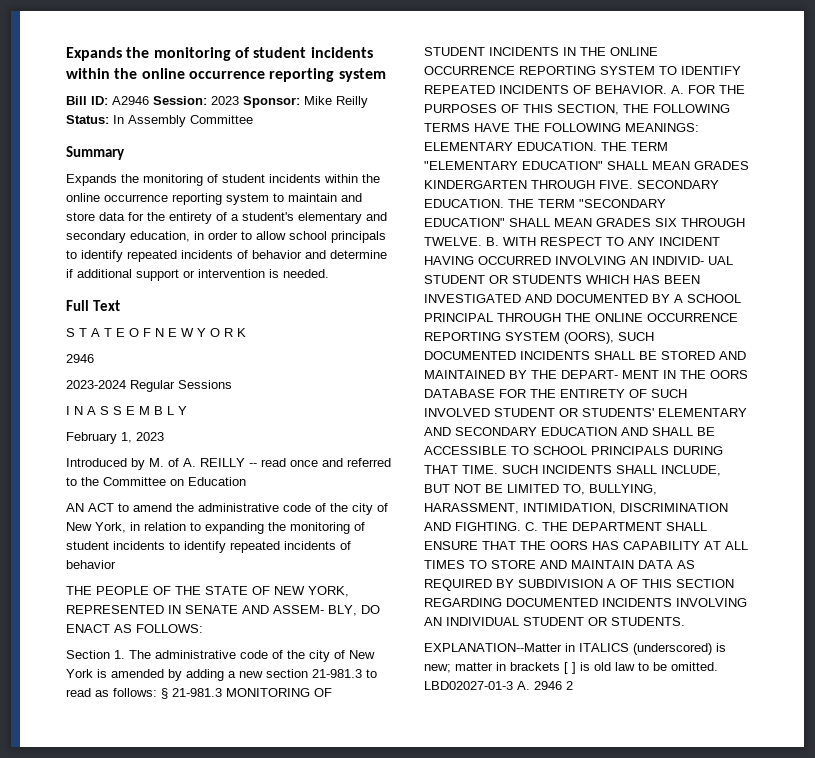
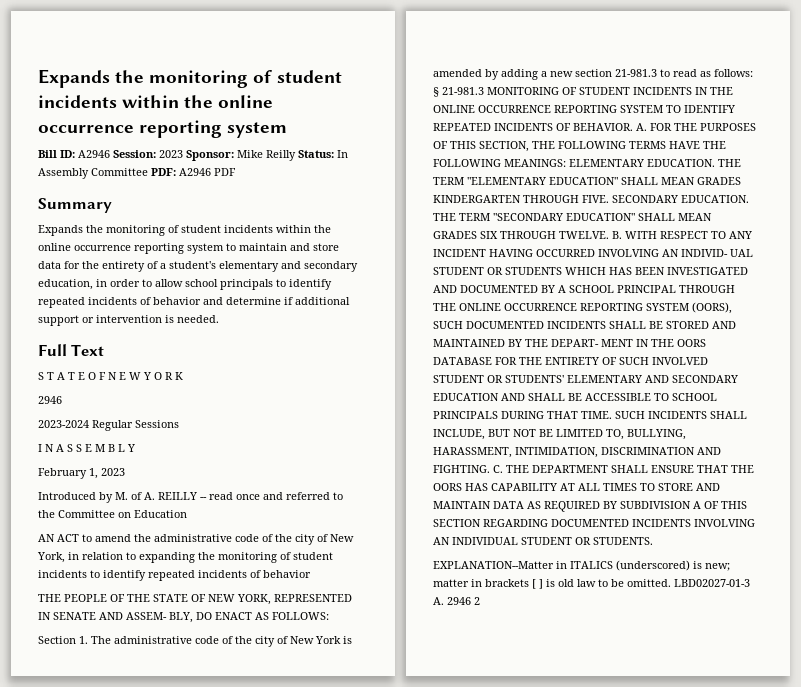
(253, 119) none -> [151,168,236,176] PDF: A2946 PDF

